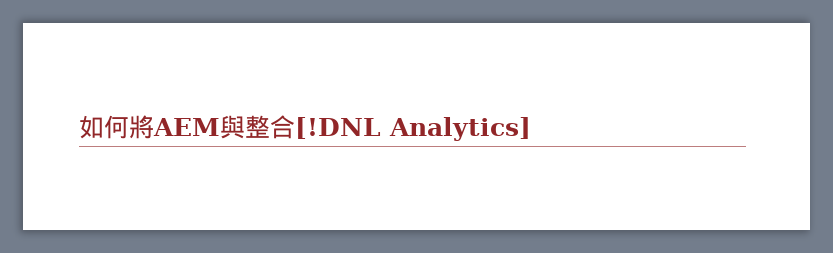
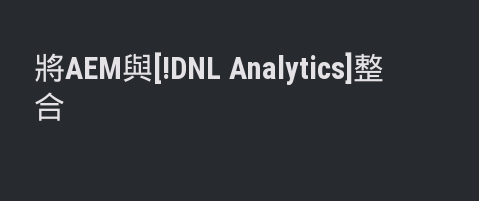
[79,115,129,139] 如何 -> (34, 67) none
[245,115,531,141] 整合[!DNL Analytics] -> [153,52,385,85] [34,92,65,121] [!DNL Analytics]整合

